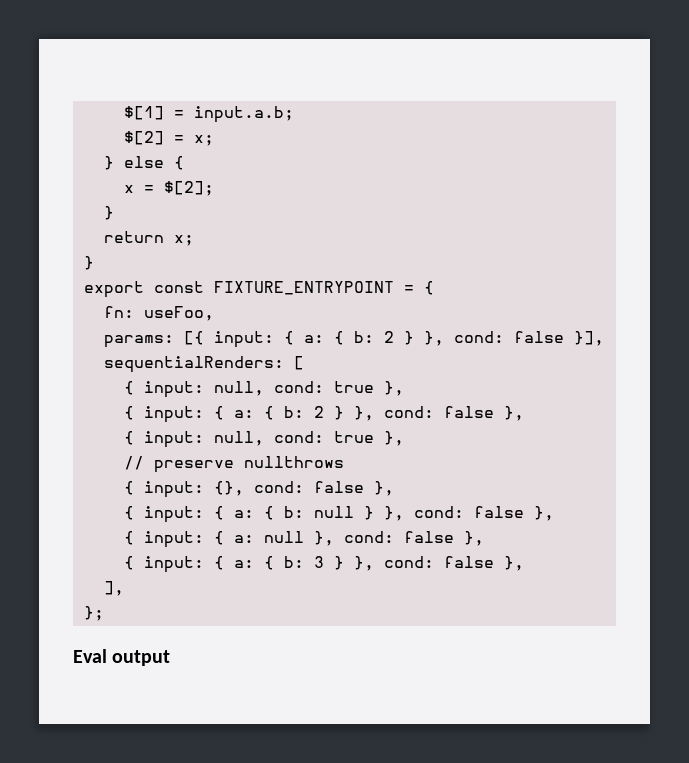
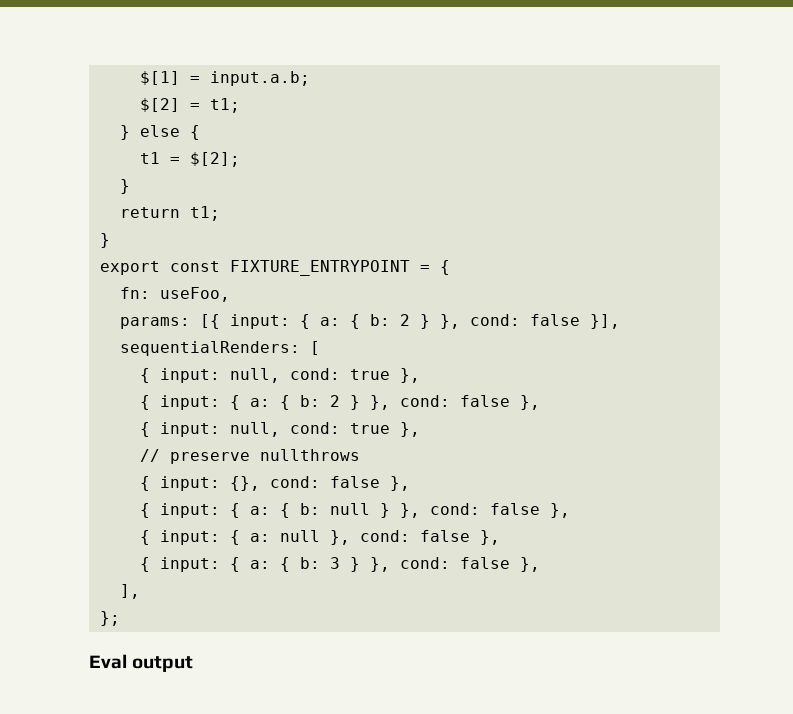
[194,135,215,146] x; -> [209,98,240,113] t1;
[124,185,135,193] x -> [139,152,160,164] t1
[174,235,195,246] x; -> [189,206,220,221] t1;

